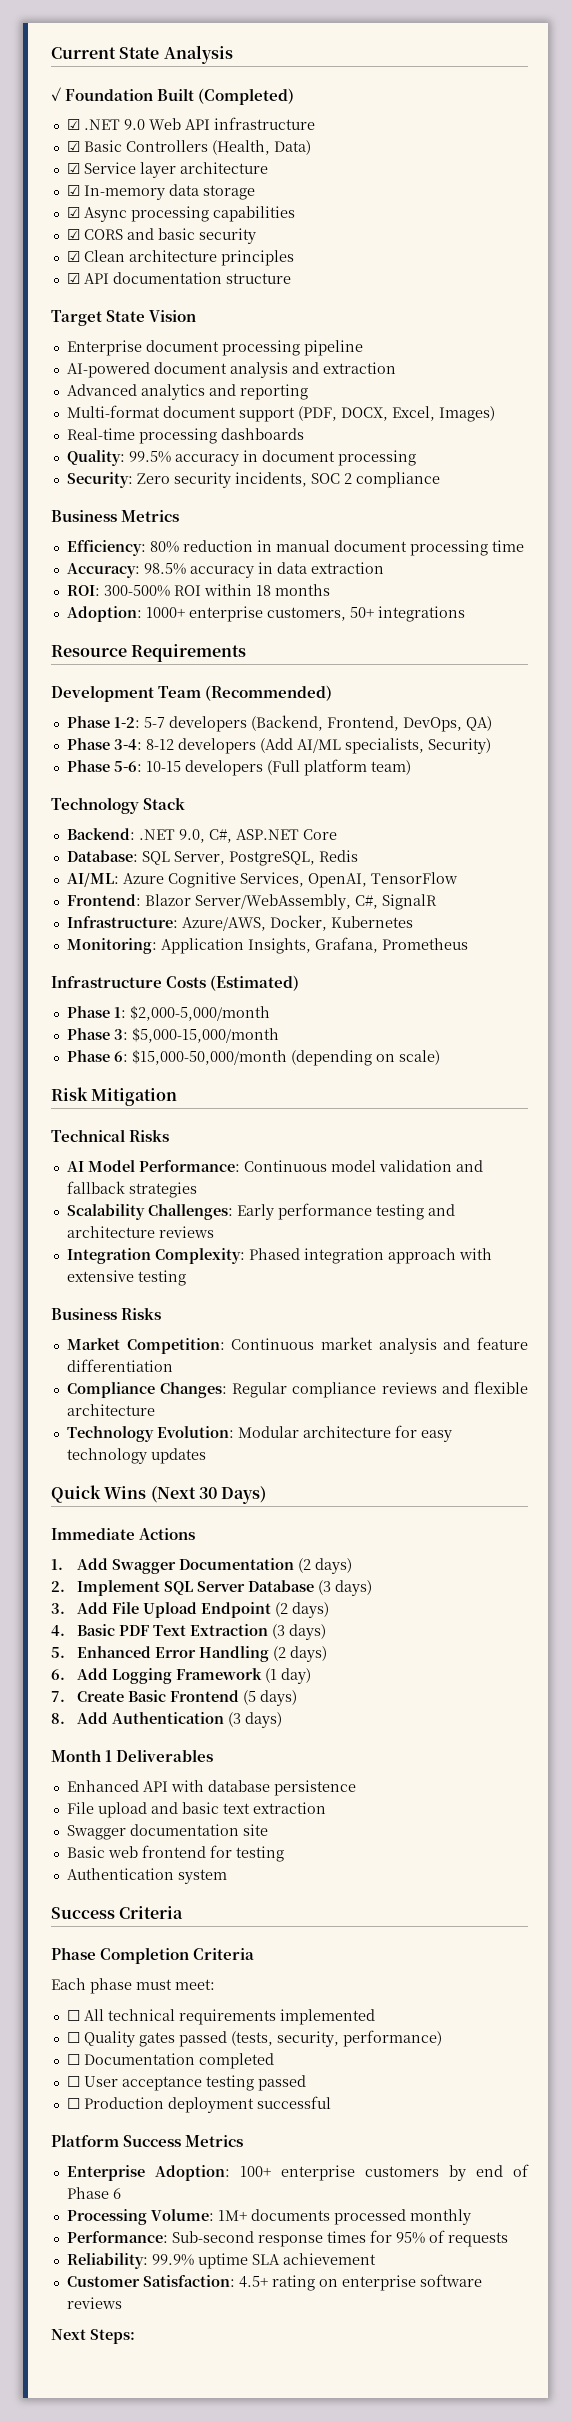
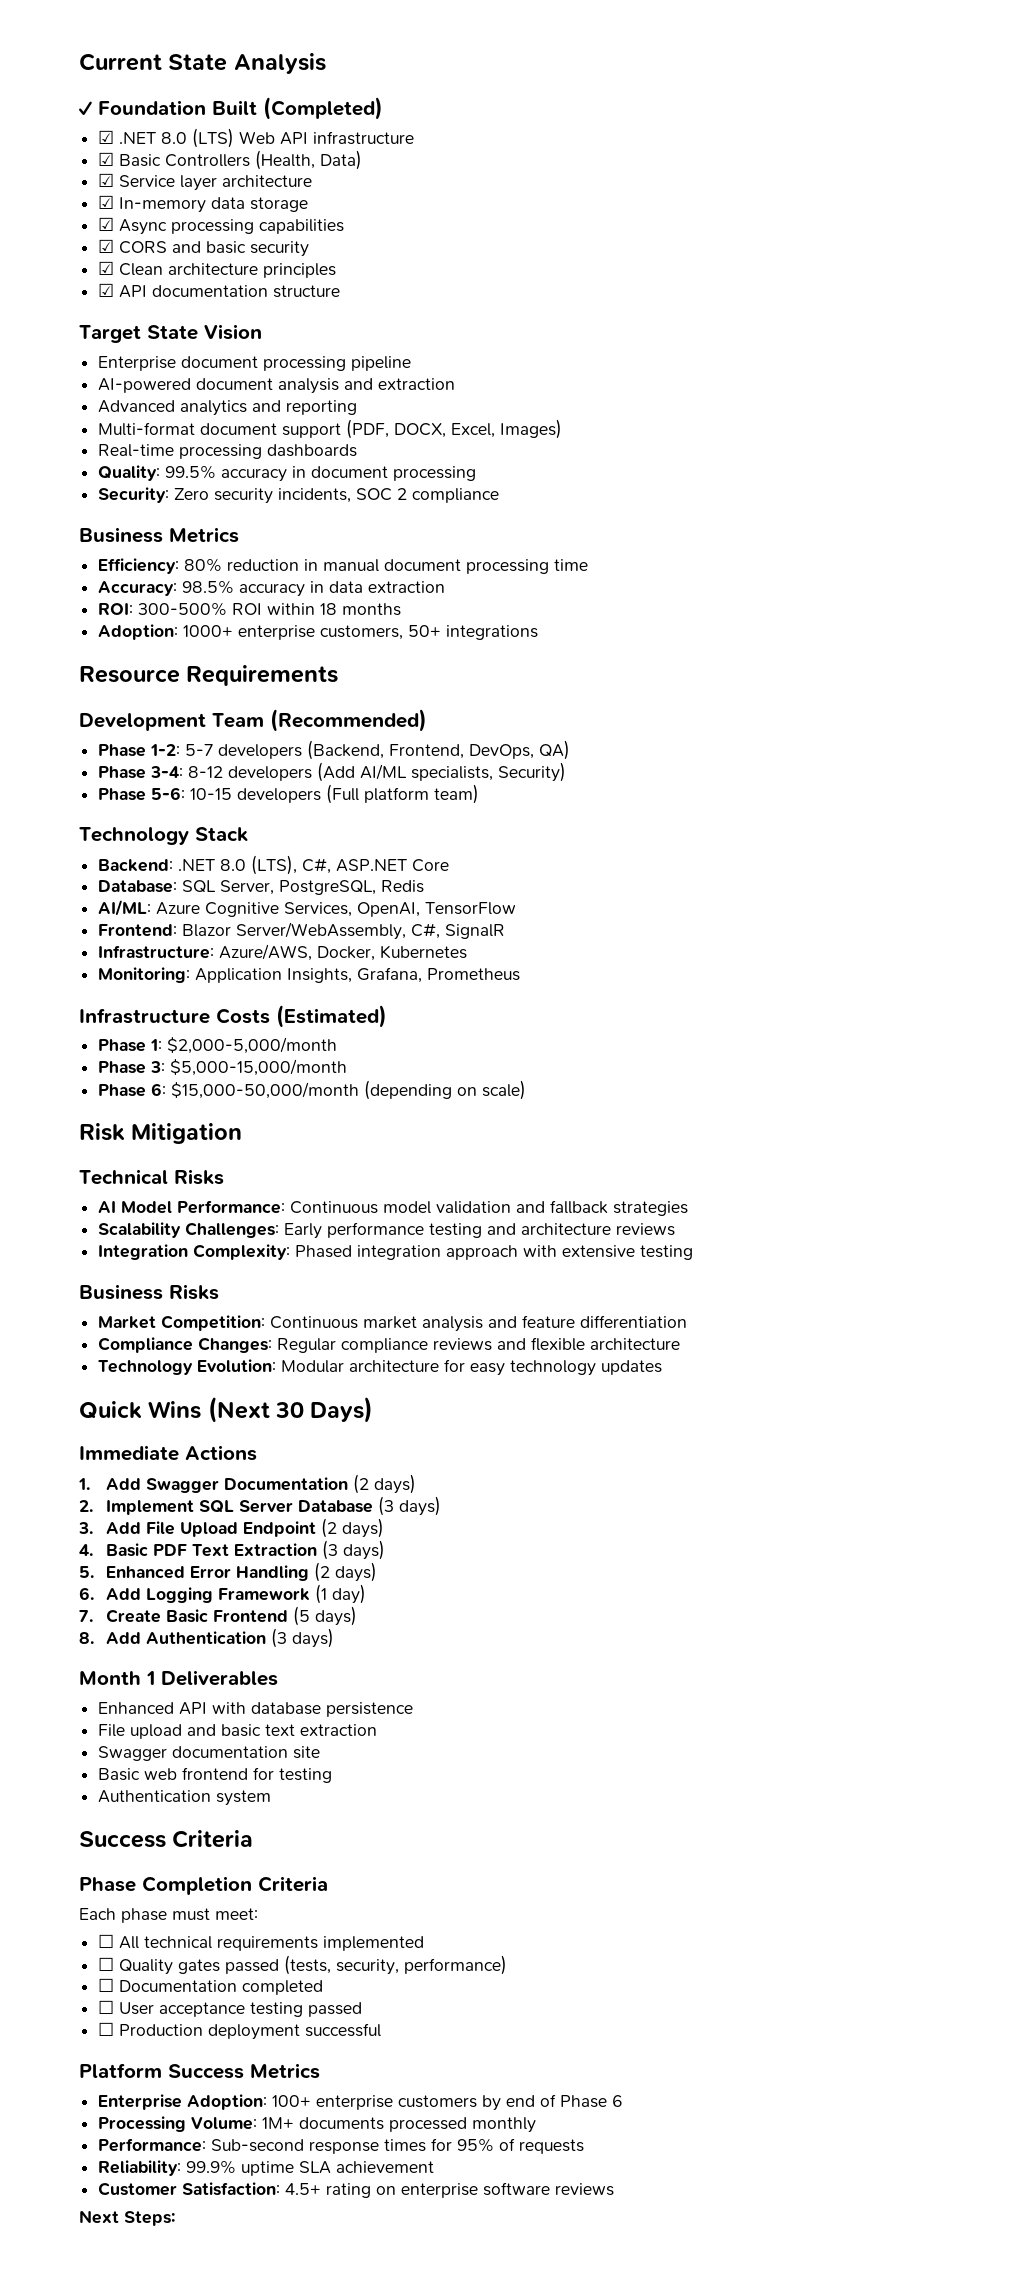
[123,119,145,130] 9.0 -> [161,128,235,148] 8.0 (LTS)
[178,829,205,843] 9.0, -> [220,855,298,875] 8.0 (LTS),

